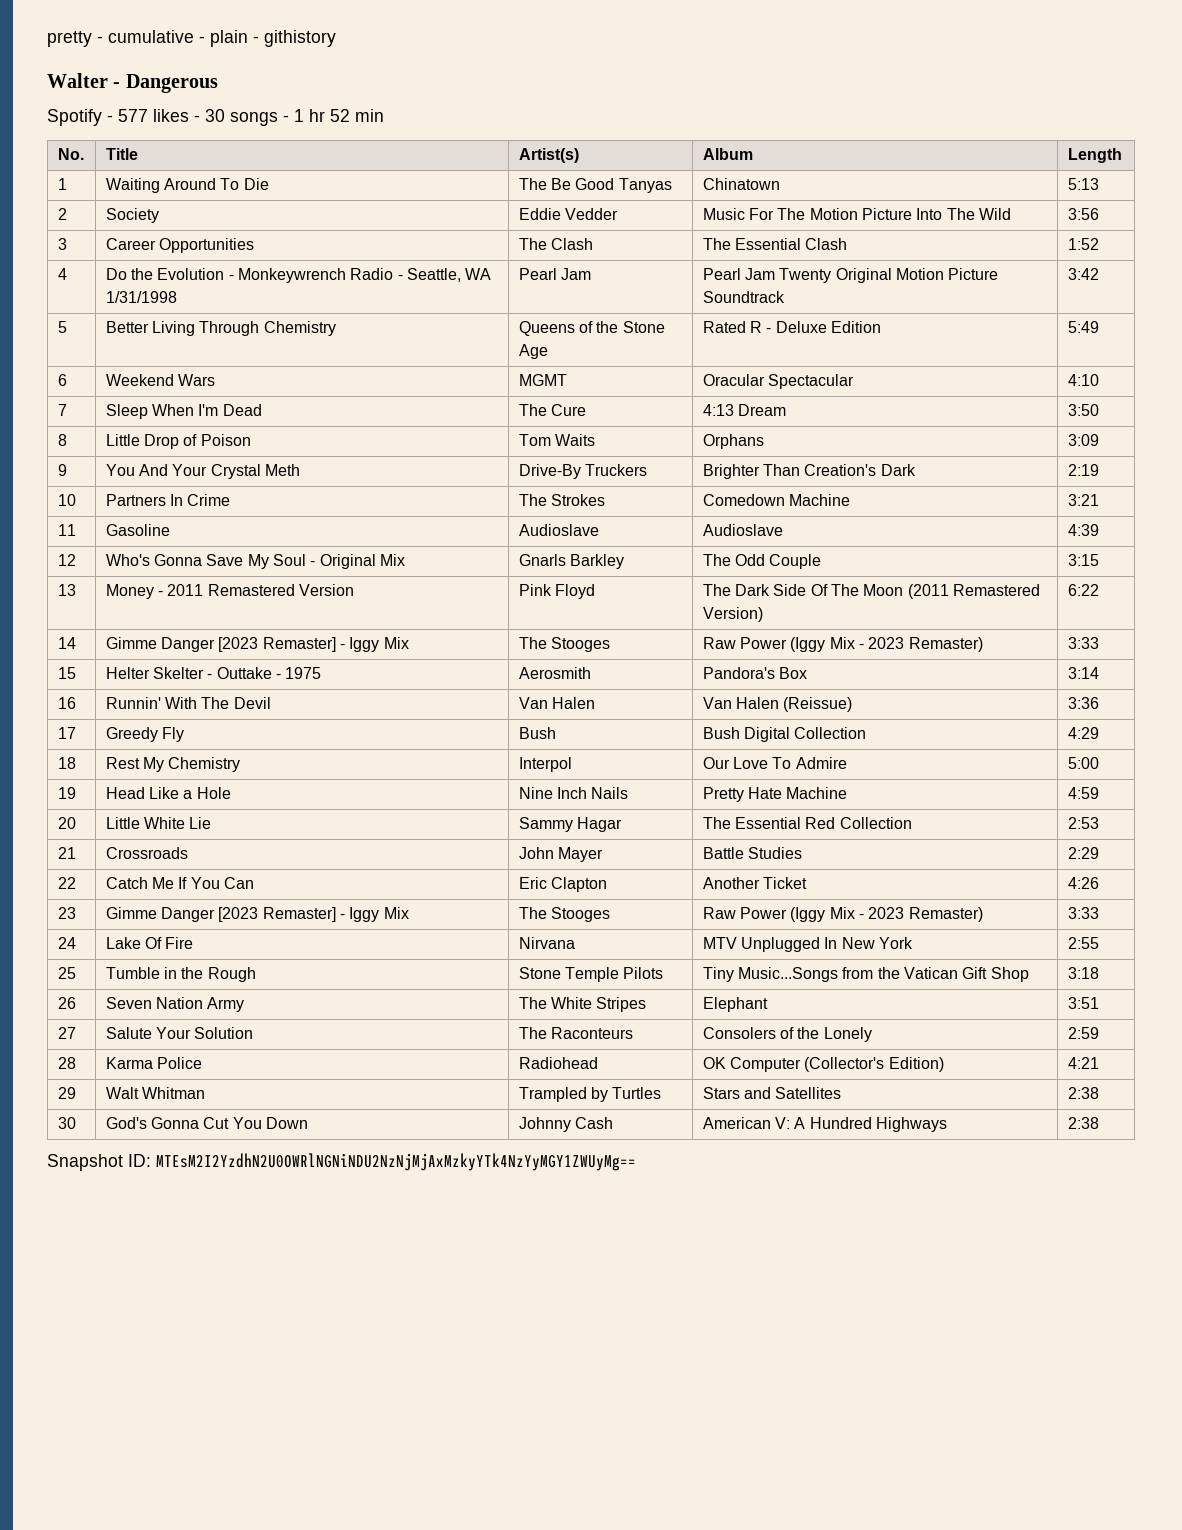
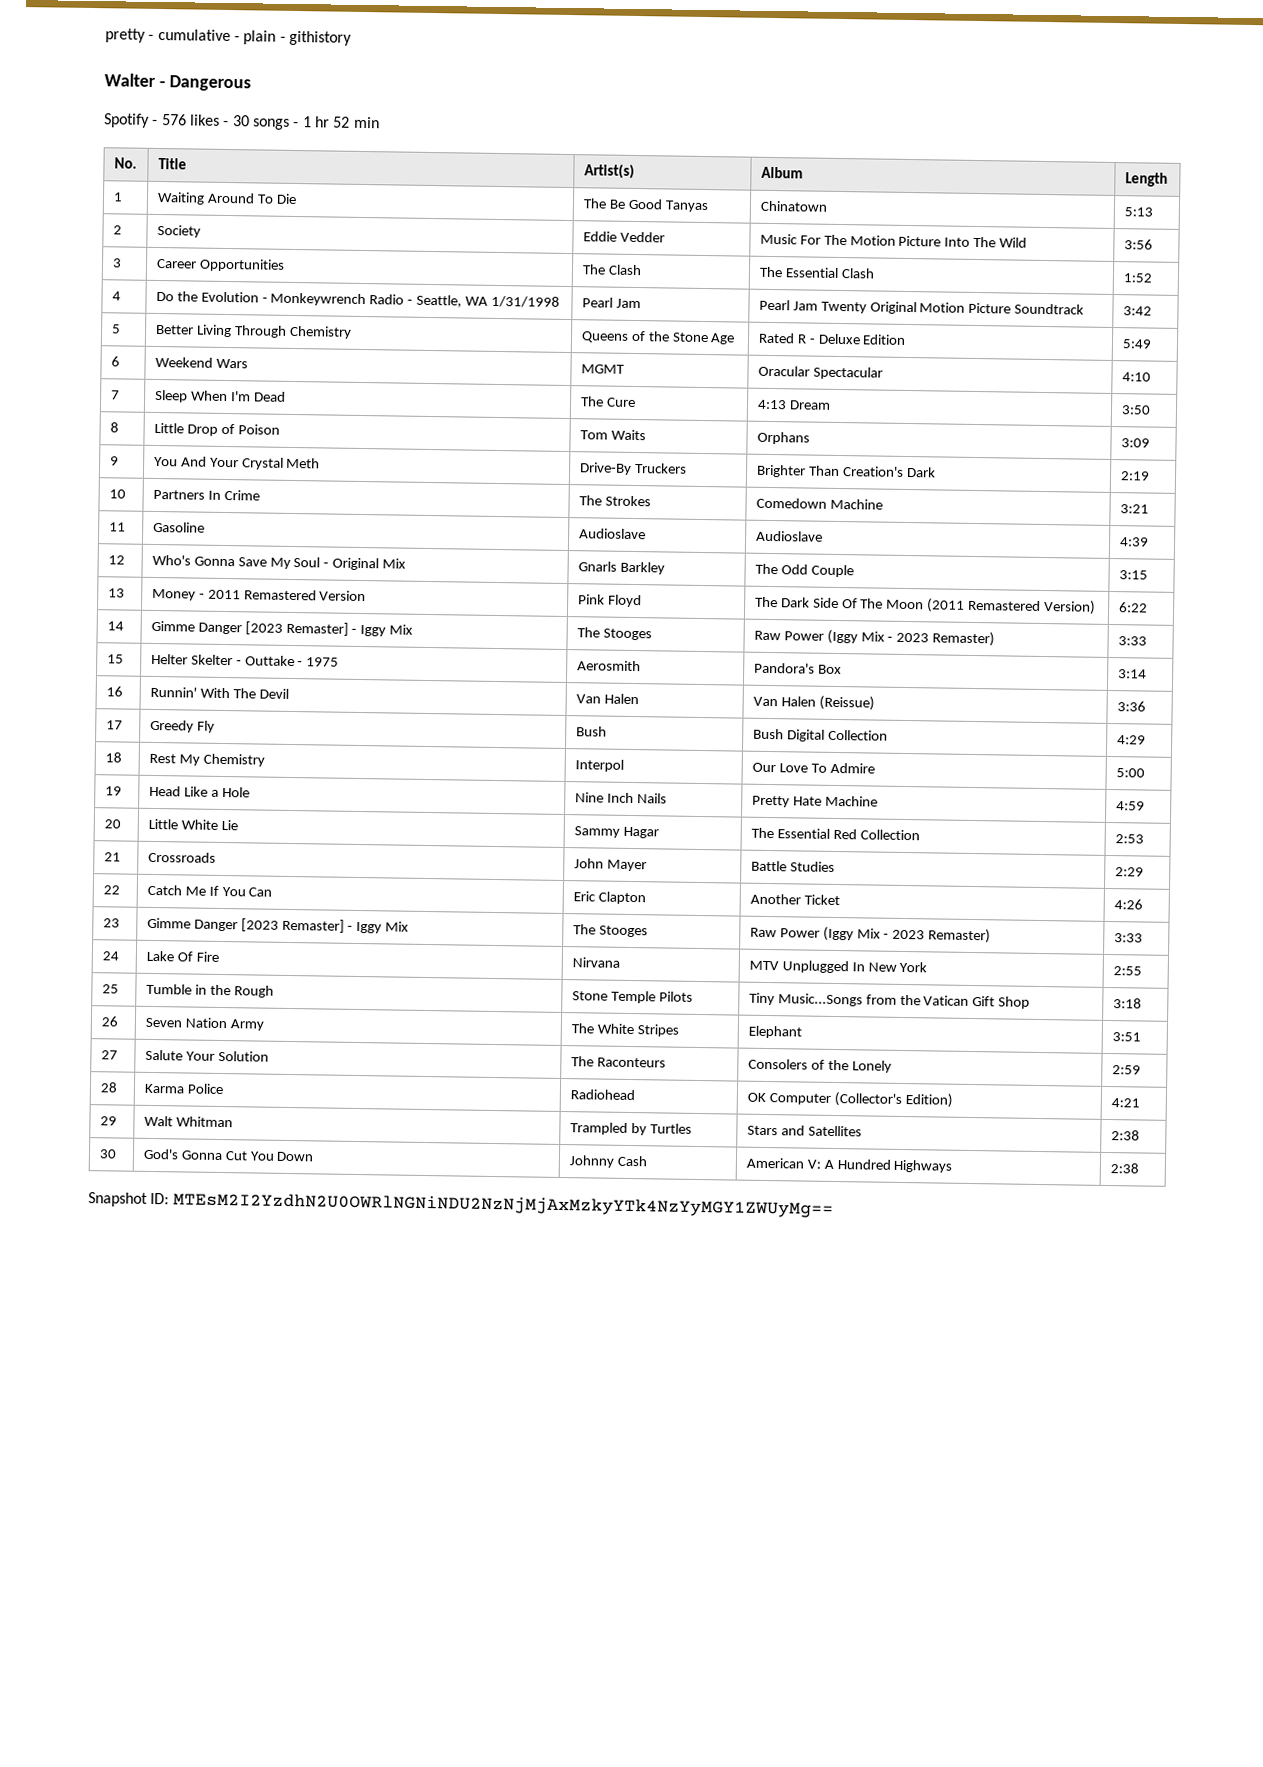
[118,109,148,122] 577 -> [161,114,187,126] 576

